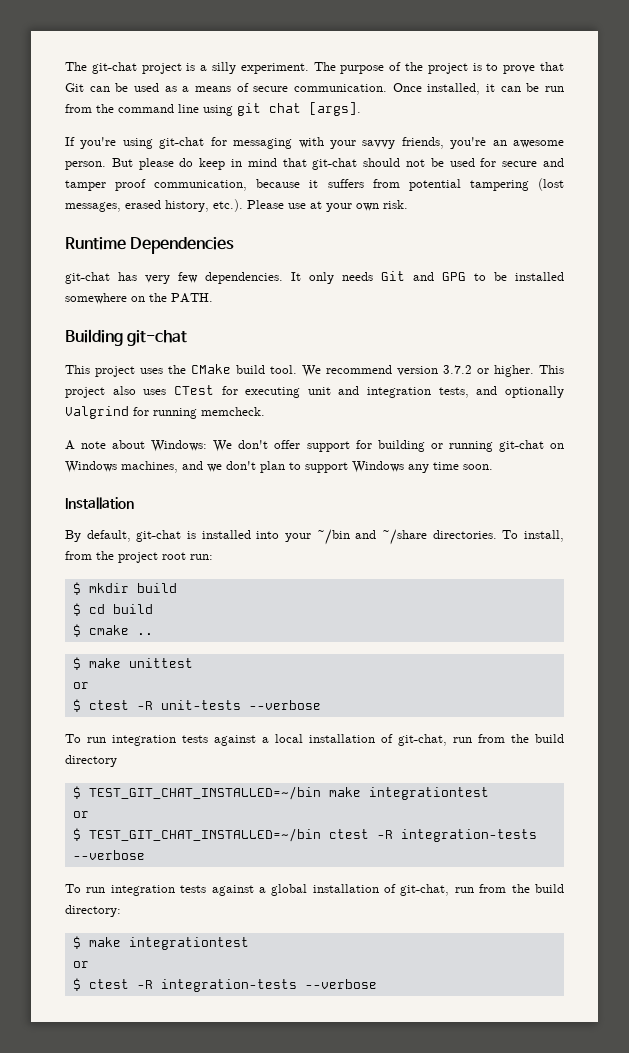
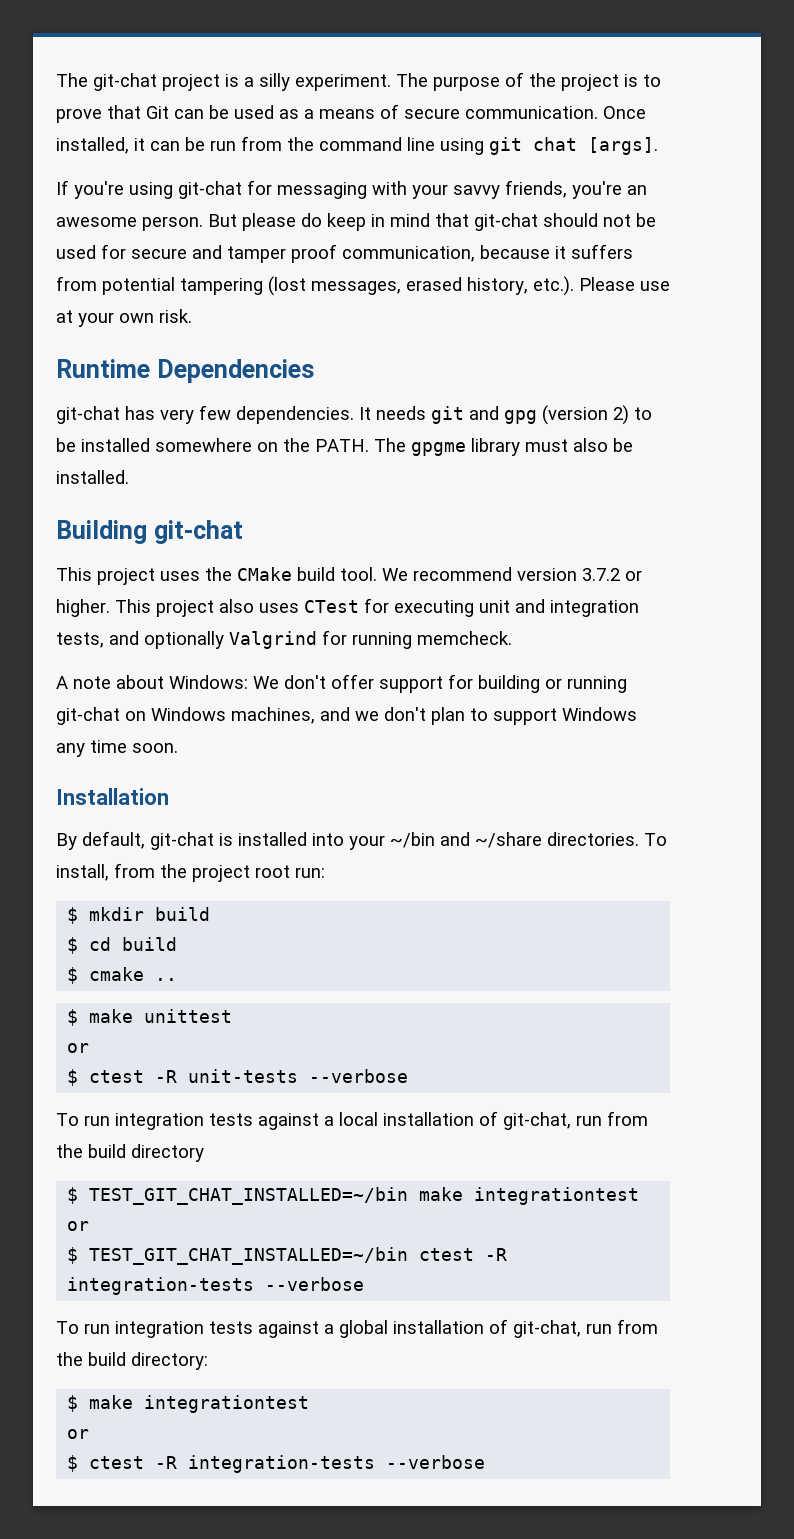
[309,271,466,284] only needs Git and GPG -> [376,405,629,425] needs git and gpg (version 2)
(213, 298) none -> [374,438,633,456] [56,470,129,484] The gpgme library must also be installed.

